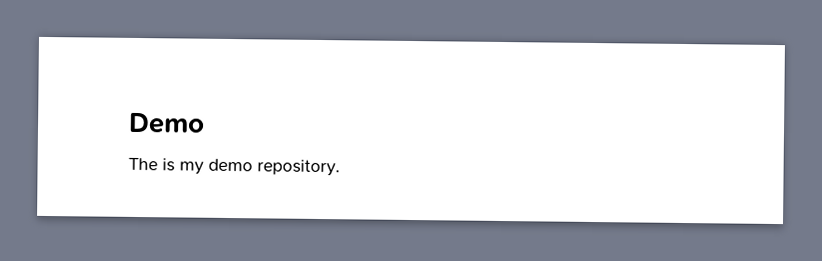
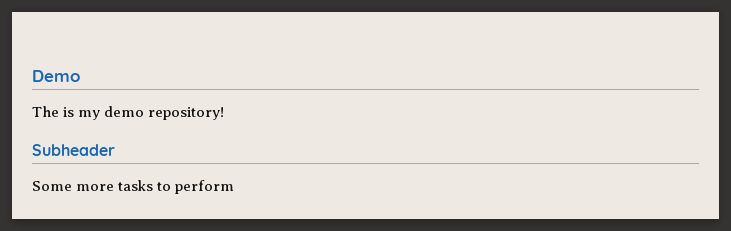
[257,159,340,177] repository. -> [148,107,225,120] [32,144,115,156] [32,180,235,194] repository! // Subheader // Some more tasks to perform

